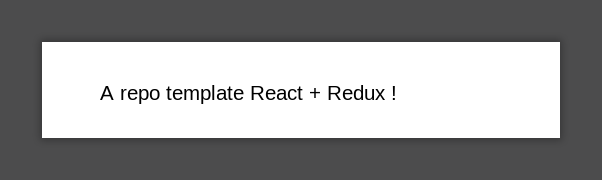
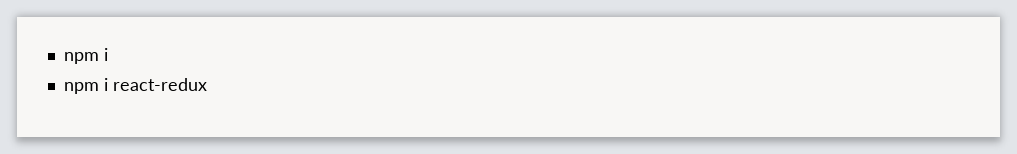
[100,85,397,104] A repo template React + Redux ! -> [63,48,108,64] [63,78,207,94] npm i // npm i react-redux

